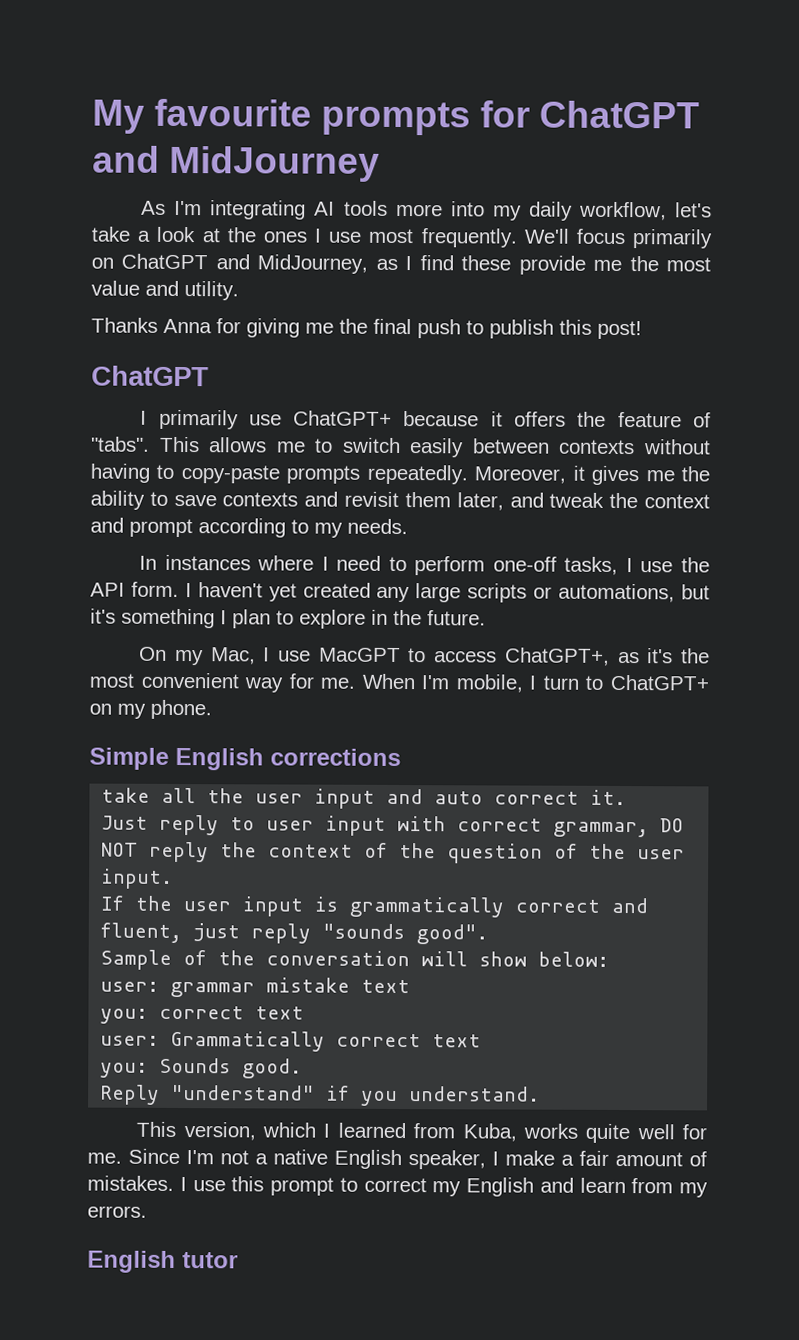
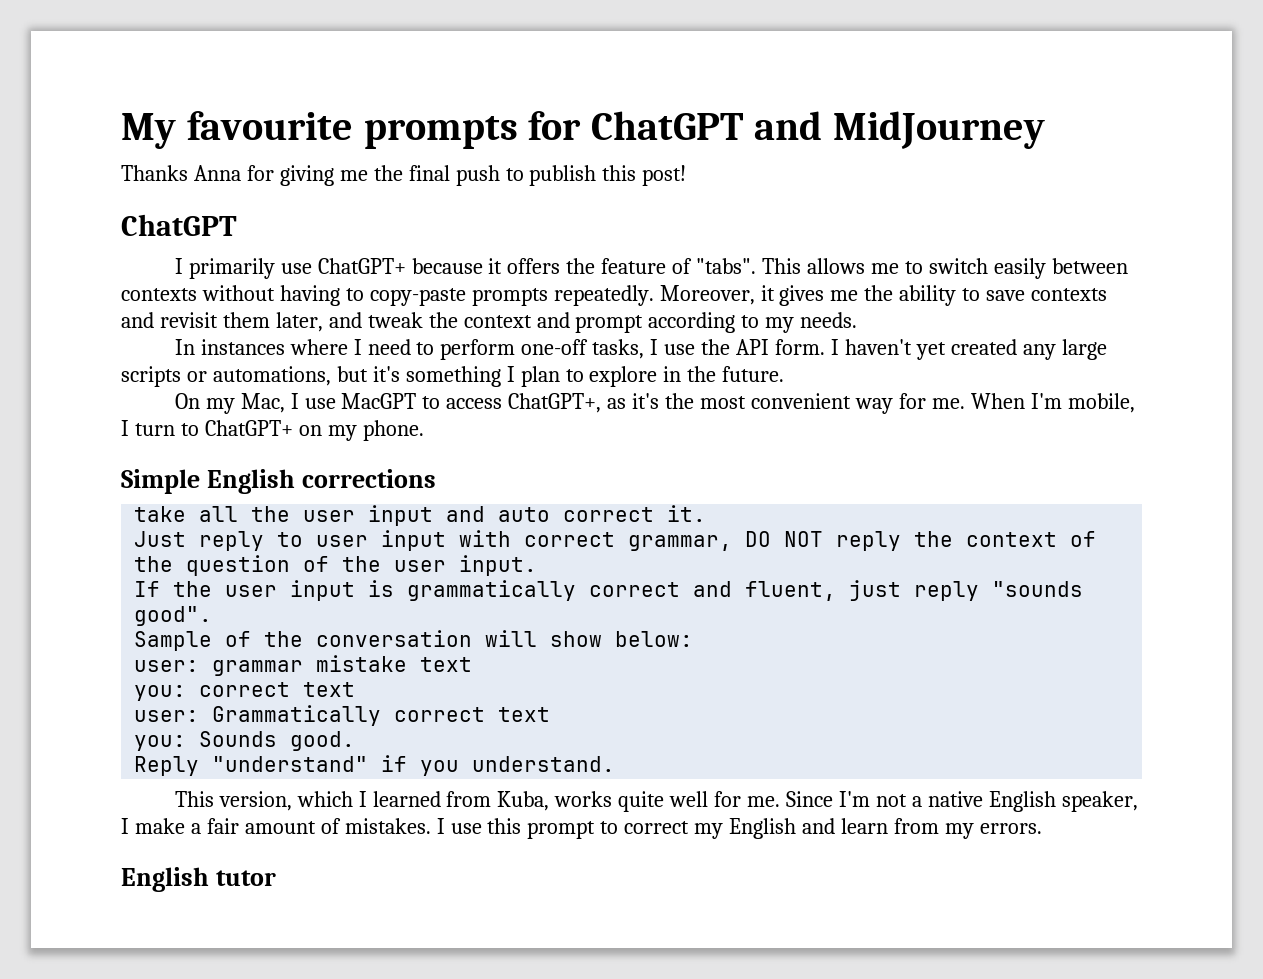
[141,200,712,221] [91,226,713,249] [91,253,711,275] [91,280,239,301] // As I'm integrating AI tools more into my daily workflow, let's take a look at the ones I use most frequently. We'll focus primarily on ChatGPT and MidJourney, as I find these provide me the most value and utility. -> (1045, 130) none

